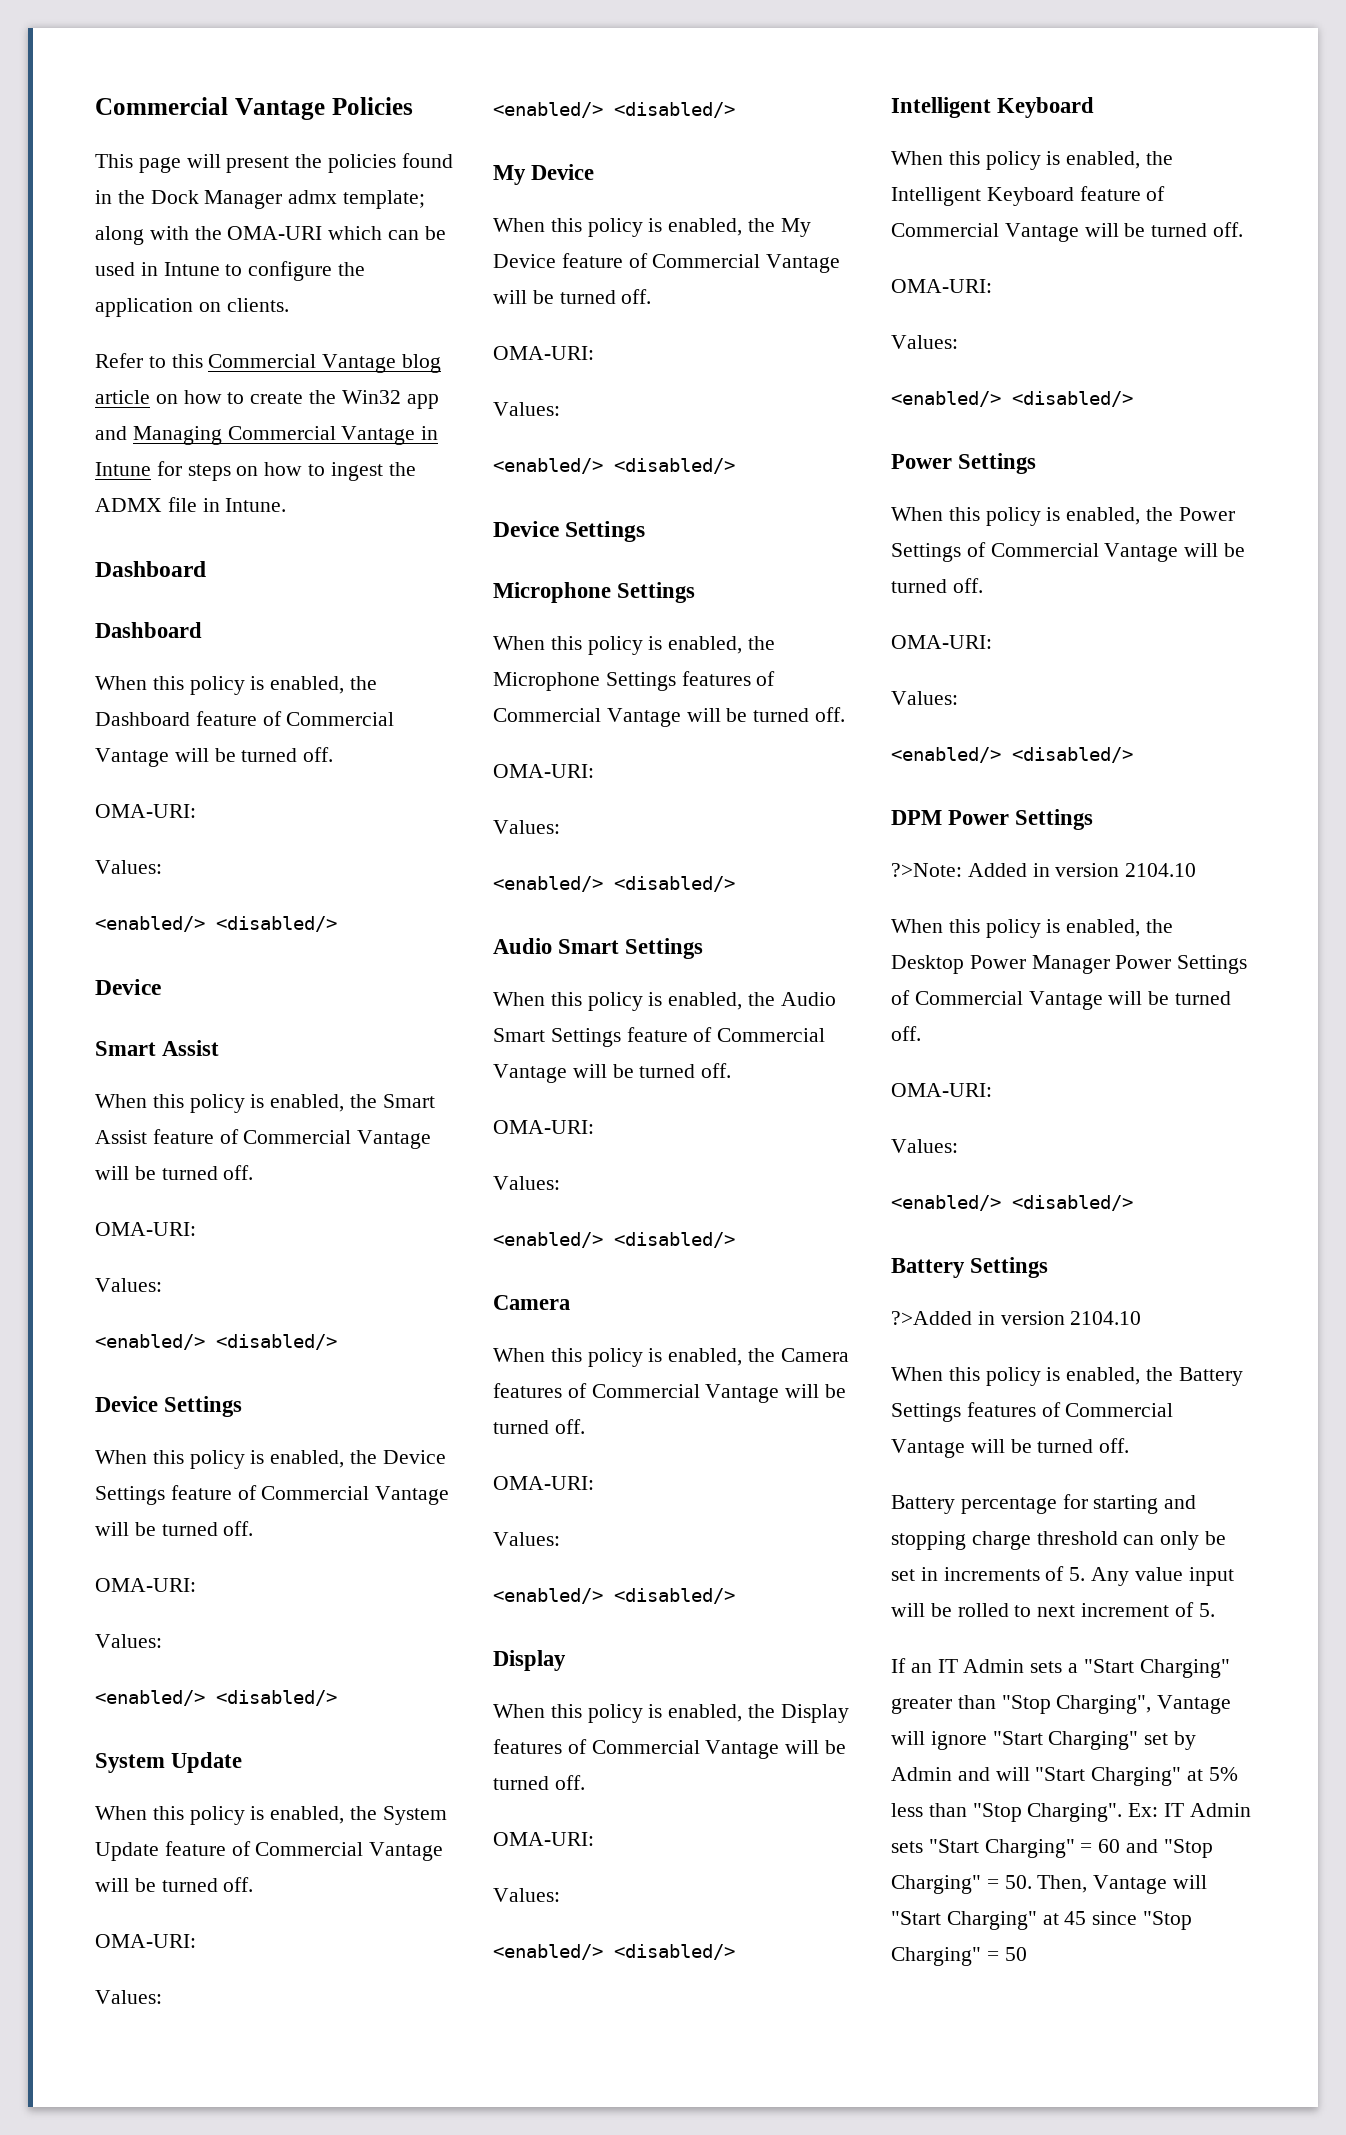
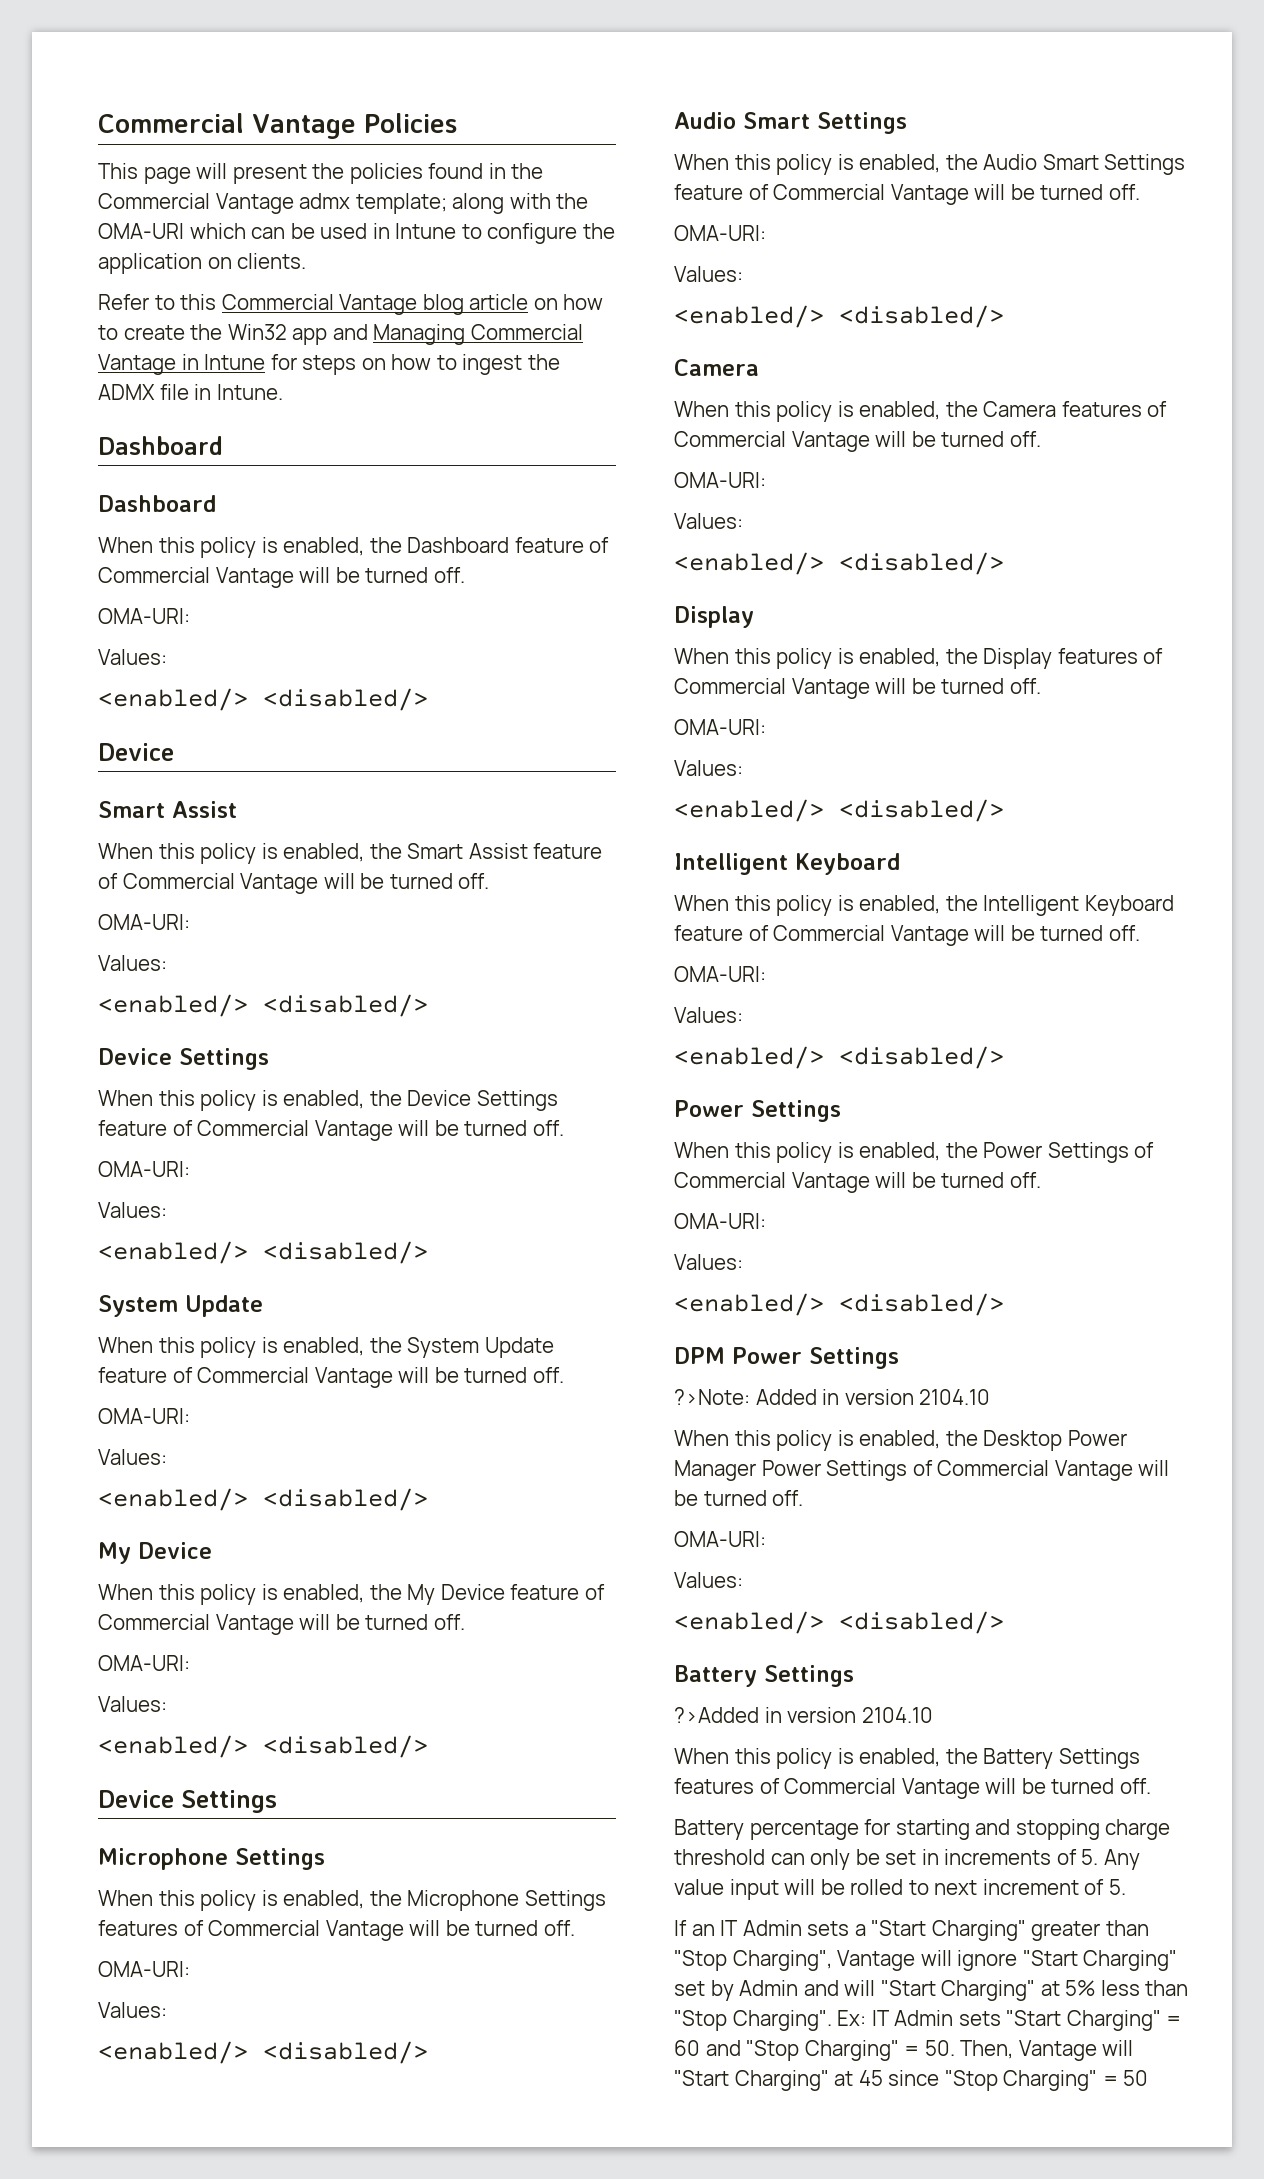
[150,190,283,209] Dock Manager -> [98,193,294,214] Commercial Vantage

